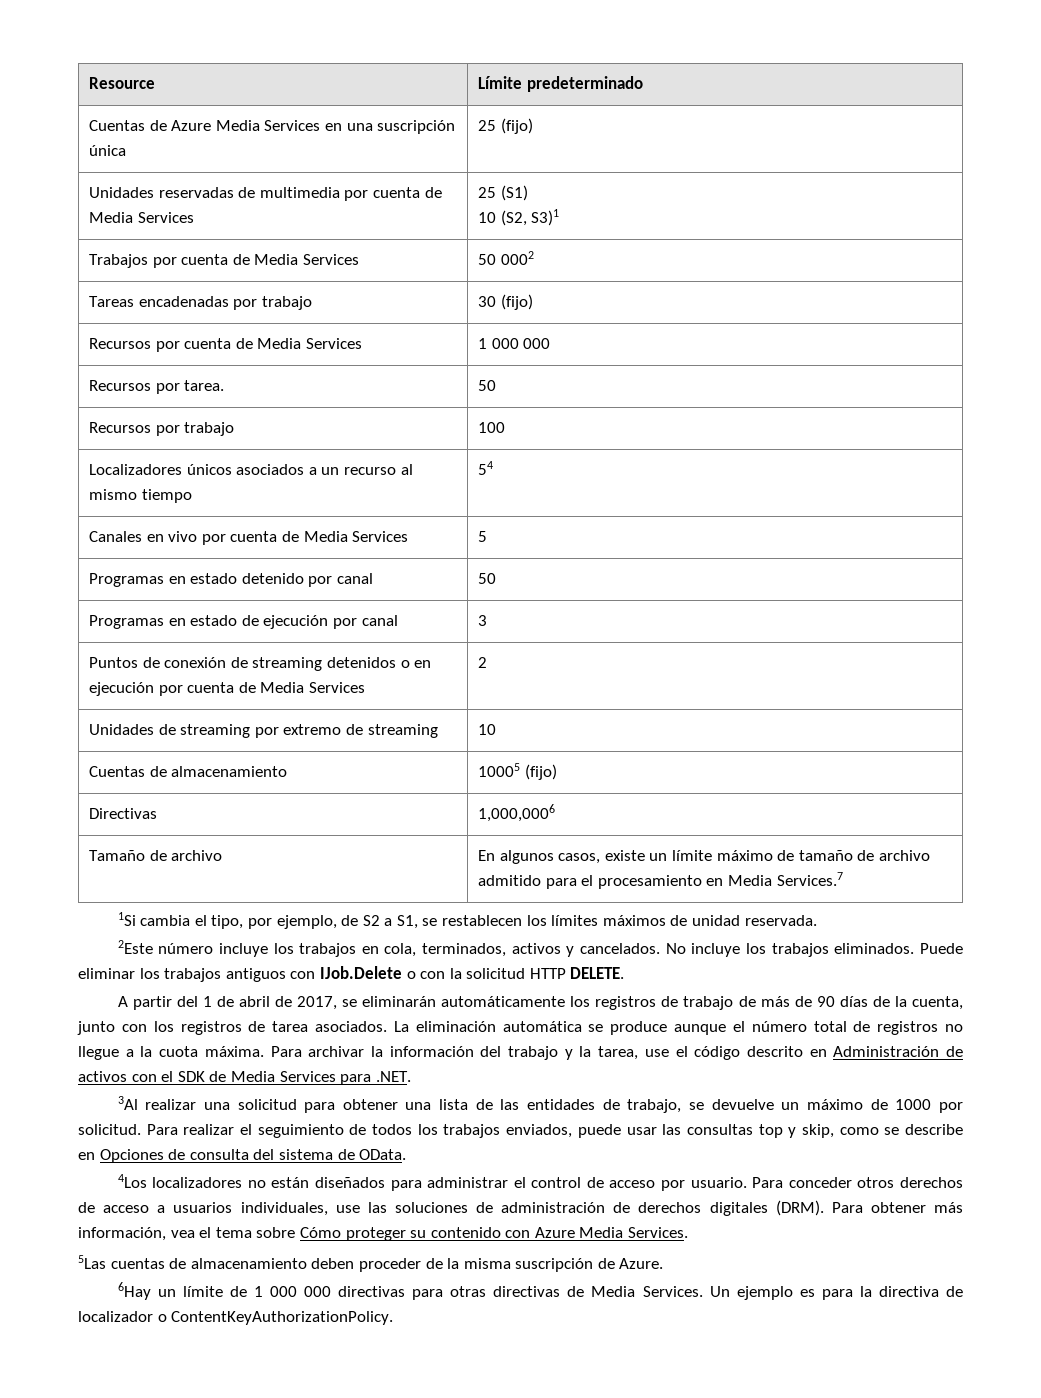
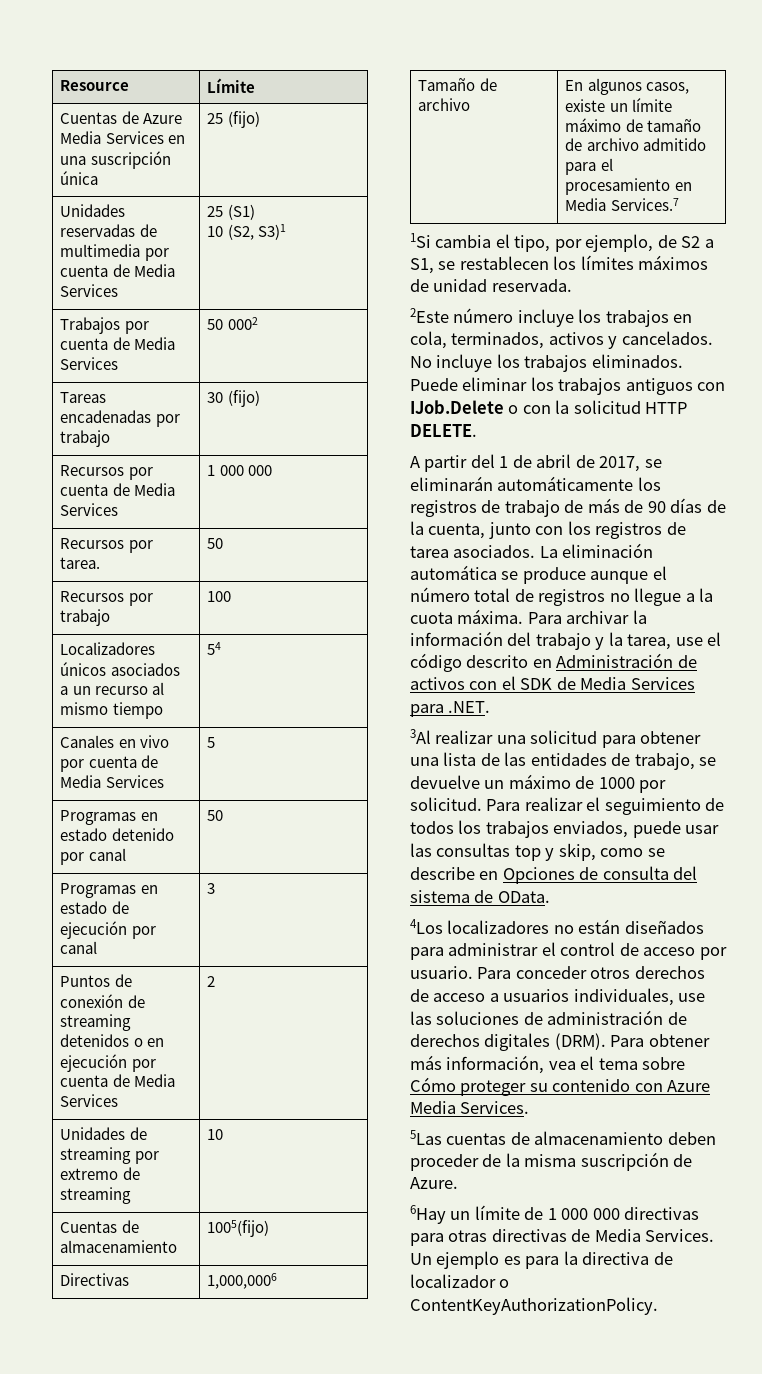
[526,76,643,92] predeterminado -> (256, 85) none
[477,763,557,780] 10005 (fijo) -> [207,1220,270,1237] 1005(fijo)

